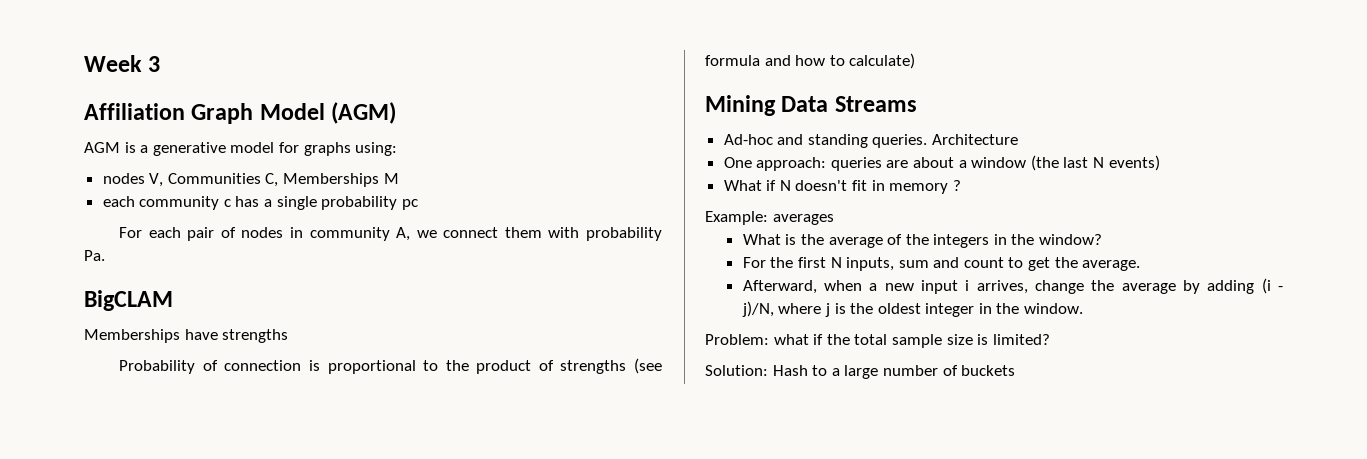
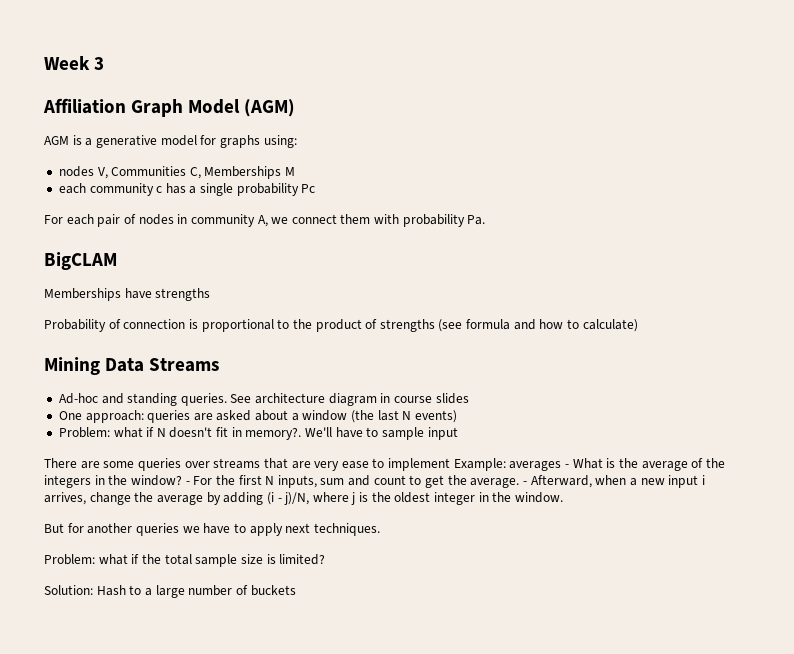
[401,199,418,210] pc -> [301,184,316,193] Pc
[932,134,1019,145] Architecture -> [230,393,469,406] See architecture diagram in course slides
(909, 164) none -> [216,410,252,421] asked
[723,180,762,191] What -> [58,427,143,438] Problem: what
[889,180,961,194] memory ? // -> [245,427,458,440] [44,458,451,471] memory?. We'll have to sample input // There are some queries over streams that are very ease to implement
(834, 219) // -> [565,464,570,468] -
(1103, 239) // -> [185,481,190,485] -
(1141, 265) // -> [522,481,527,485] -
(1084, 308) none -> [44,523,380,536] // But for another queries we have to apply next techniques.

